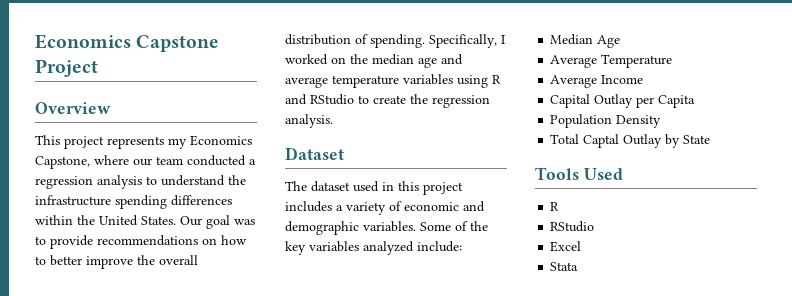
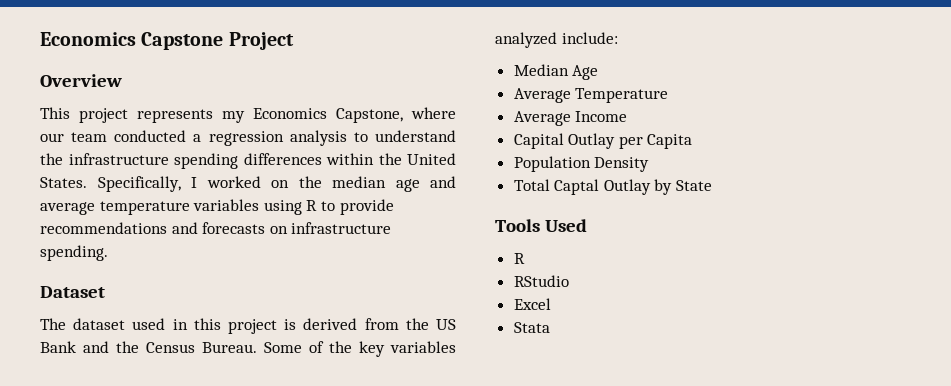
[180,215,255,229] [35,235,247,249] [35,255,198,269] [285,34,425,48] Our goal was to provide recommendations on how to better improve the overall distribution of spending. -> (87, 182) none
[285,94,490,108] [285,114,333,128] and RStudio to create the regression analysis. -> [320,199,394,215] [40,222,392,234] [40,245,108,261] to provide recommendations and forecasts on infrastructure spending.
[285,201,485,215] [285,221,416,235] includes a variety of economic and demographic variables. -> [284,318,456,330] [40,341,257,353] is derived from the US Bank and the Census Bureau.

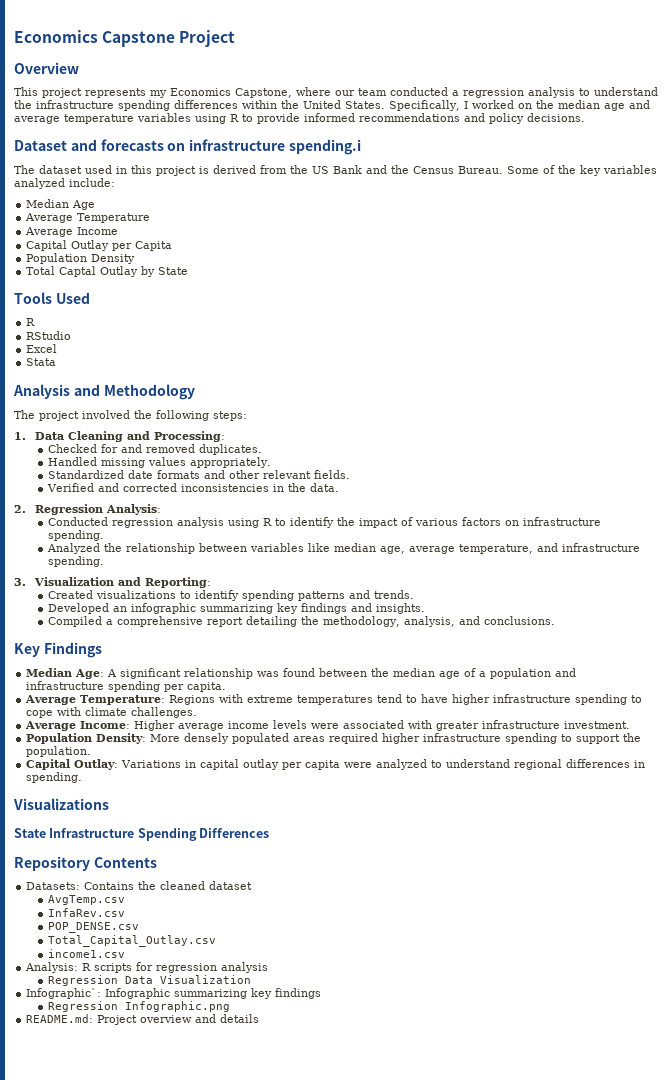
(394, 207) none -> [304,113,355,122] informed
(198, 228) none -> [489,113,585,124] [14,139,97,151] policy decisions. // Dataset and
[40,245,108,261] [40,286,105,298] spending. // Dataset -> [288,139,361,155] spending.i
(550, 327) none -> [13,384,195,400] [14,410,247,421] [14,431,226,442] [47,444,262,455] [47,457,271,468] [47,470,350,479] [46,483,339,492] [14,504,162,515] [47,517,601,528] [47,530,104,541] [46,543,640,554] [47,556,104,567] [14,577,212,588] [47,590,414,601] [47,603,425,614] [47,616,555,627] [14,642,102,658] [26,668,577,679] [26,681,227,692] [25,694,643,705] [26,707,198,718] [25,720,631,731] [26,733,642,744] [26,746,92,757] [26,759,646,770] [26,772,83,783] [13,798,109,810] [14,828,270,841] [14,856,157,871] [26,881,253,890] [47,895,125,905] [47,908,125,917] [47,922,139,933] [47,935,216,947] [47,949,125,958] [25,962,269,973] [47,975,251,986] [26,988,322,999] [47,1001,230,1012] [26,1014,260,1025] // Analysis and Methodology // The project involved the following steps: // 1. Data Cleaning and Processing: // Checked for and removed duplicates. // Handled missing values appropriately. // Standardized date formats and other relevant fields. // Verified and corrected inconsistencies in the data. // 2. Regression Analysis: // Conducted regression analysis using R to identify the impact of various factors on infrastructure spending. // Analyzed the relationship between variables like median age, average temperature, and infrastructure spending. // 3. Visualization and Reporting: // Created visualizations to identify spending patterns and trends. // Developed an infographic summarizing key findings and insights. // Compiled a comprehensive report detailing the methodology, analysis, and conclusions. // Key Findings // Median Age: A significant relationship was found between the median age of a population and infrastructure spending per capita. // Average Temperature: Regions with extreme temperatures tend to have higher infrastructure spending to cope with climate challenges. // Average Income: Higher average income levels were associated with greater infrastructure investment. // Population Density: More densely populated areas required higher infrastructure spending to support the population. // Capital Outlay: Variations in capital outlay per capita were analyzed to understand regional differences in spending. // Visualizations // State Infrastructure Spending Differences // Repository Contents // Datasets: Contains the cleaned dataset // AvgTemp.csv // InfaRev.csv // POP_DENSE.csv // Total_Capital_Outlay.csv // income1.csv // Analysis: R scripts for regression analysis // Regression Data Visualization // Infographic`: Infographic summarizing key findings // Regression Infographic.png // README.md: Project overview and details

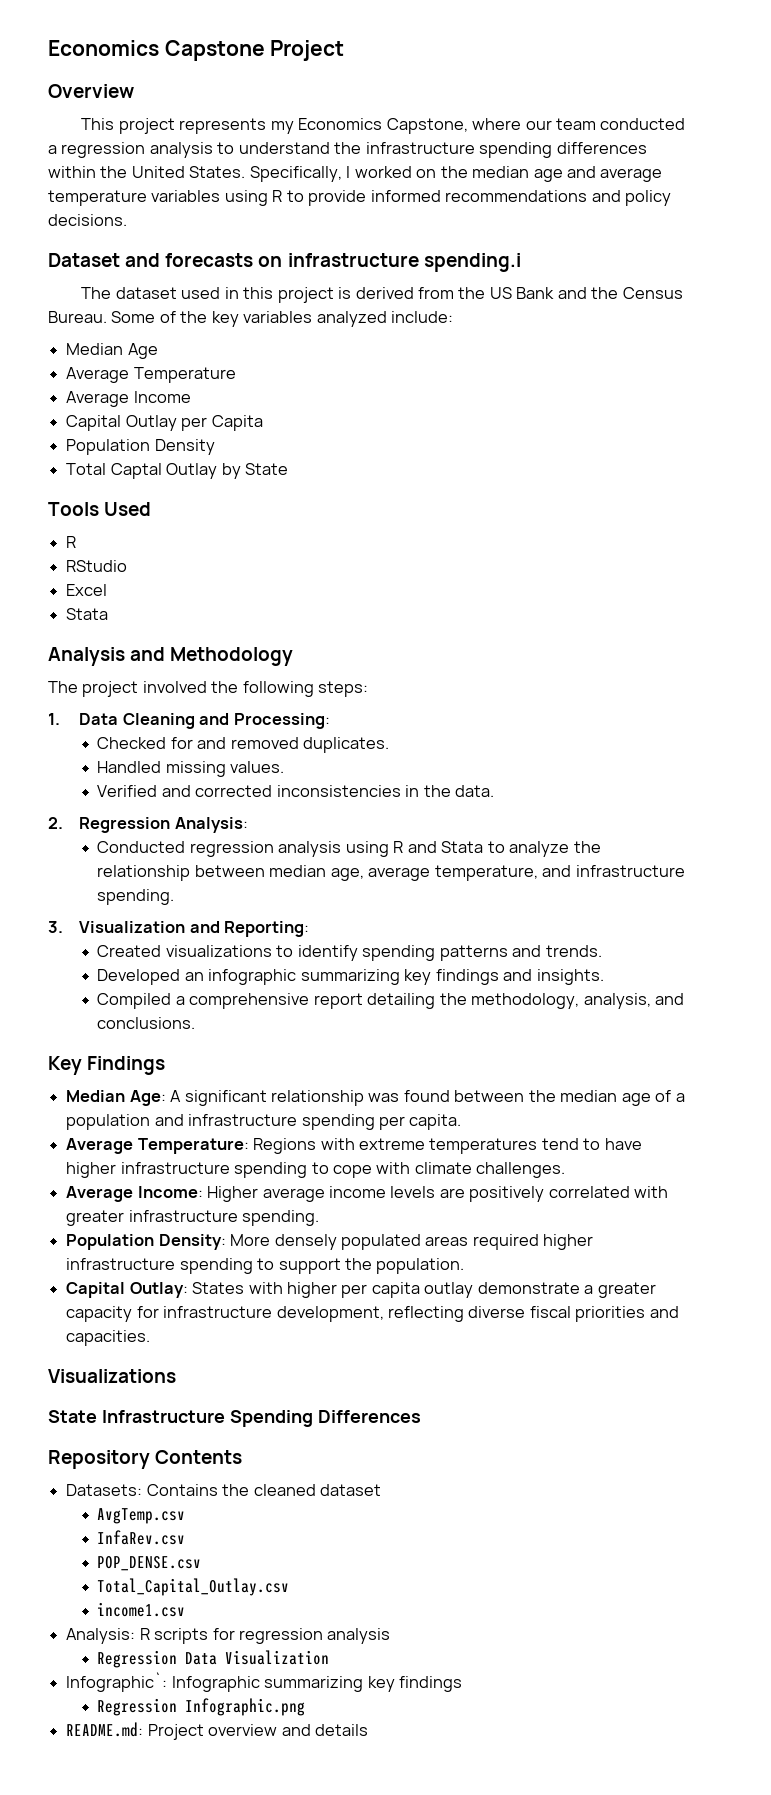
[147,457,271,468] [47,470,350,479] values appropriately. // Standardized date formats and other relevant fields. -> [230,761,285,773] values.
[274,517,601,528] [47,530,104,541] [46,543,100,554] to identify the impact of various factors on infrastructure spending. // Analyzed -> [407,841,570,857] and Stata to analyze
[249,543,330,552] variables like -> (265, 871) none
[311,720,405,729] were associated -> [439,1186,630,1202] are positively correlated
[564,721,631,729] investment. -> [242,1210,320,1226] spending.
[121,759,646,770] [26,772,83,783] Variations in capital outlay per capita were analyzed to understand regional differences in spending. -> [192,1282,656,1298] [66,1306,679,1322] [66,1330,151,1346] States with higher per capita outlay demonstrate a greater capacity for infrastructure development, reflecting diverse fiscal priorities and capacities.

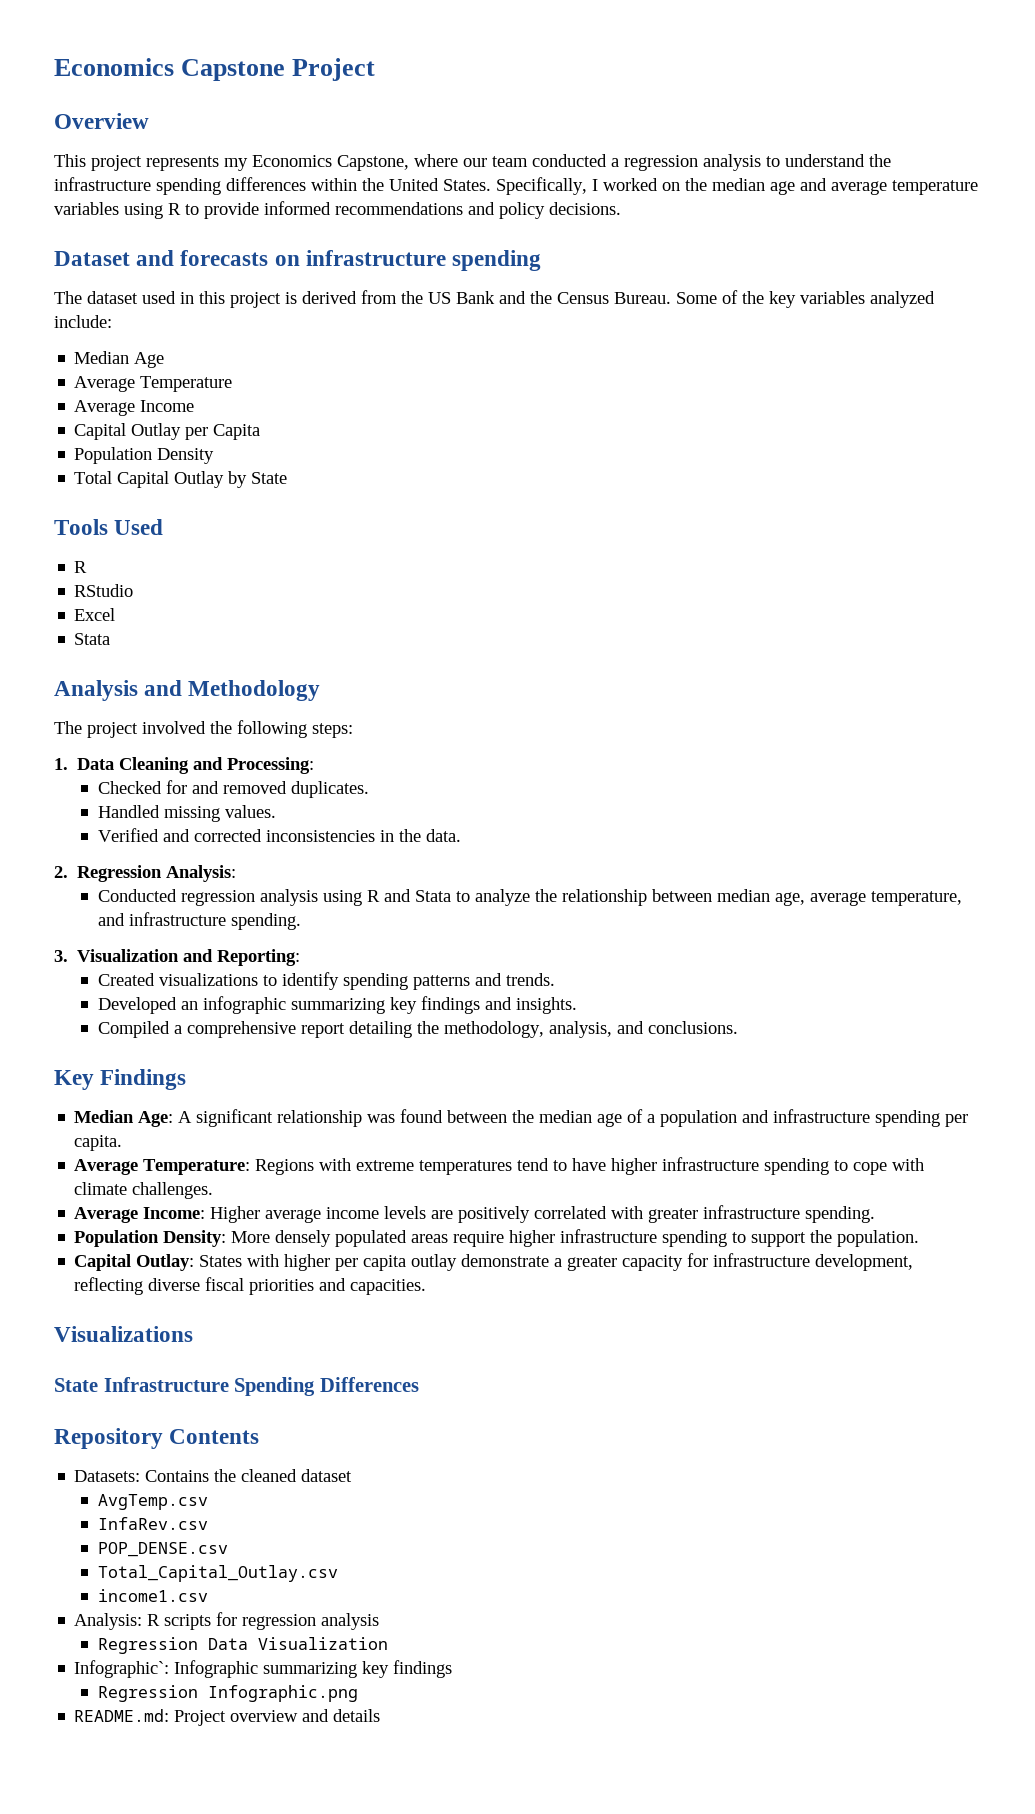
[423,253,521,272] spending.i -> [452,250,542,271] spending
[110,463,162,479] Captal -> [117,471,170,488] Capital
[472,1234,539,1250] required -> [453,1231,505,1247] require

